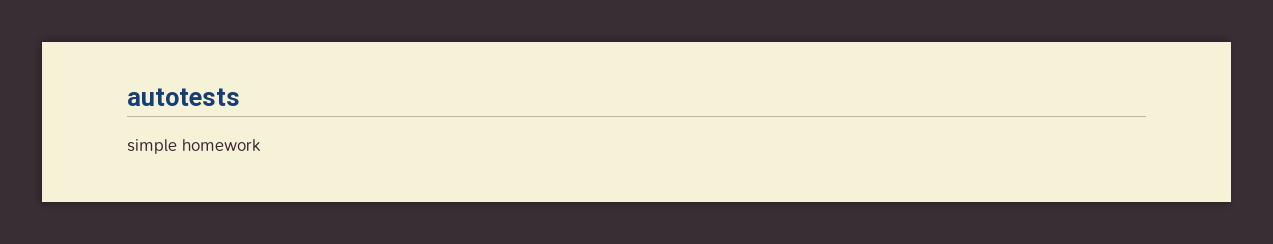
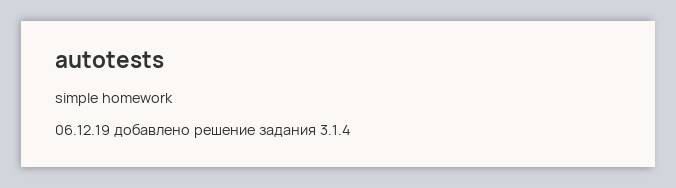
(261, 145) none -> [55,123,351,138] // 06.12.19 добавлено решение задания 3.1.4

